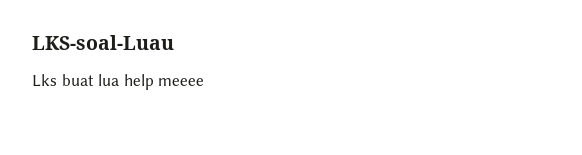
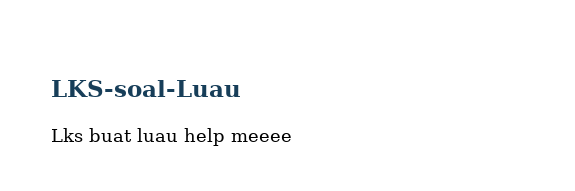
[98,74,120,86] lua -> [137,128,178,142] luau

